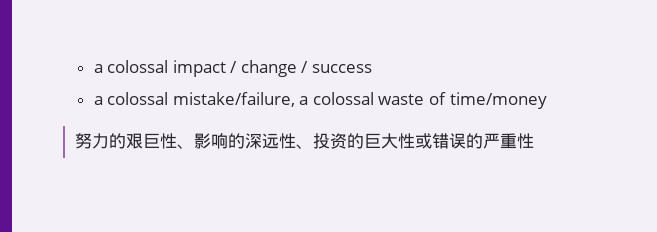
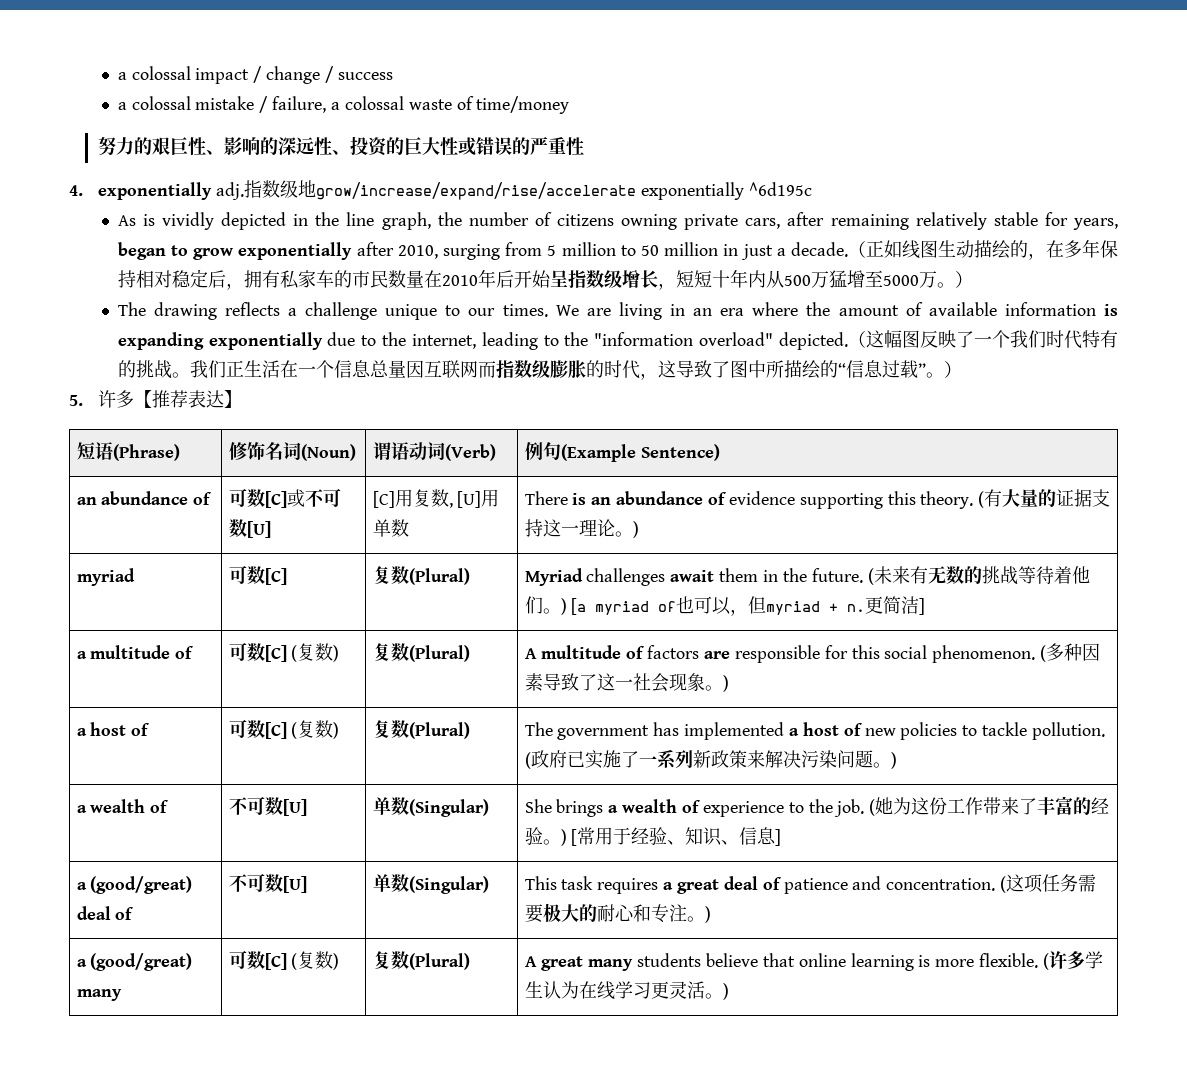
[172,92,295,107] mistake/failure, -> [195,96,327,113] mistake / failure,
(534, 141) none -> [69,180,812,200] [117,212,1119,230] [117,239,1119,260] [117,269,973,290] [117,302,1118,320] [117,330,1118,350] [117,360,962,380] [69,390,242,408] [76,442,180,461] [228,442,356,461] [372,442,496,461] [524,442,720,462] [76,491,213,505] [228,488,341,508] [228,519,271,538] [372,489,500,508] [372,519,409,537] [524,489,1111,509] [524,519,639,538] [76,568,135,586] [228,565,287,585] [372,566,470,585] [524,566,1090,586] [524,596,926,616] [76,645,195,659] [228,642,340,662] [372,643,470,662] [524,643,1101,663] [524,673,729,692] [76,722,151,736] [228,719,340,739] [372,720,470,739] [524,722,1106,740] [524,749,897,769] [76,799,170,813] [228,796,307,816] [372,797,489,817] [524,796,1110,817] [524,827,782,846] [76,876,193,894] [76,906,135,920] [228,873,307,893] [372,874,489,894] [524,874,1097,894] [524,903,711,923] [76,953,193,971] [76,989,122,1001] [228,950,340,970] [372,951,470,970] [524,951,1104,971] [524,981,729,1000] // 4. exponentially adj.指数级地grow/increase/expand/rise/accelerate exponentially ^6d195c // As is vividly depicted in the line graph, the number of citizens owning private cars, after remaining relatively stable for years, began to grow exponentially after 2010, surging from 5 million to 50 million in just a decade.（正如线图生动描绘的，在多年保持相对稳定后，拥有私家车的市民数量在2010年后开始呈指数级增长，短短十年内从500万猛增至5000万。） // The drawing reflects a challenge unique to our times. We are living in an era where the amount of available information is expanding exponentially due to the internet, leading to the "information overload" depicted.（这幅图反映了一个我们时代特有的挑战。我们正生活在一个信息总量因互联网而指数级膨胀的时代，这导致了图中所描绘的“信息过载”。） // 5.许多【推荐表达】 // 短语(Phrase) | 修饰名词(Noun) | 谓语动词(Verb) | 例句(Example Sentence) // an abundance of | 可数[C]或不可数[U] | [C]用复数, [U]用单数 | There is an abundance of evidence supporting this theory. (有大量的证据支持这一理论。) // myriad | 可数[C] | 复数(Plural) | Myriad challenges await them in the future. (未来有无数的挑战等待着他们。) [a myriad of也可以，但myriad + n.更简洁] // a multitude of | 可数[C] (复数) | 复数(Plural) | A multitude of factors are responsible for this social phenomenon. (多种因素导致了这一社会现象。) // a host of | 可数[C] (复数) | 复数(Plural) | The government has implemented a host of new policies to tackle pollution. (政府已实施了一系列新政策来解决污染问题。) // a wealth of | 不可数[U] | 单数(Singular) | She brings a wealth of experience to the job. (她为这份工作带来了丰富的经验。) [常用于经验、知识、信息] // a (good/great) deal of | 不可数[U] | 单数(Singular) | This task requires a great deal of patience and concentration. (这项任务需要极大的耐心和专注。) // a (good/great) many | 可数[C] (复数) | 复数(Plural) | A great many students believe that online learning is more flexible. (许多学生认为在线学习更灵活。)

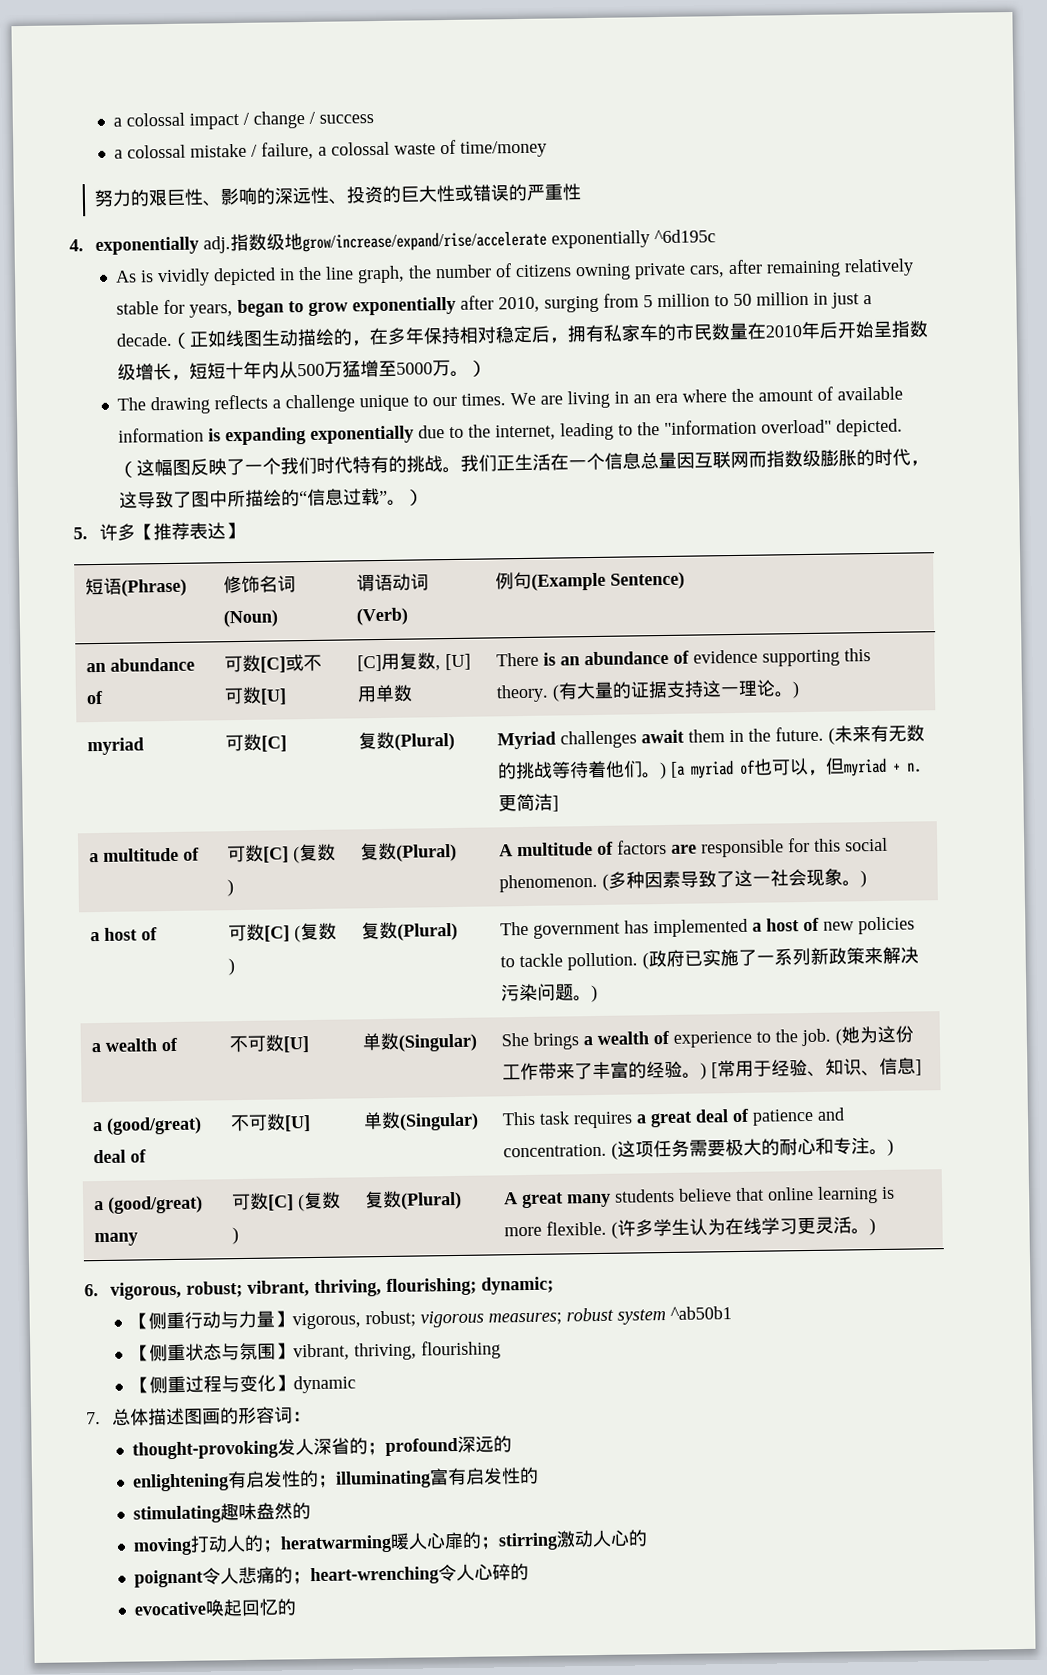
(729, 991) none -> [84,1276,555,1300] [129,1306,732,1330] [130,1340,501,1362] [130,1374,356,1394] [86,1406,312,1426] [131,1435,512,1460] [131,1466,539,1492] [132,1502,311,1524] [132,1529,648,1556] [133,1563,529,1588] [133,1598,296,1617] // 6. vigorous, robust; vibrant, thriving, flourishing; dynamic; // 【侧重行动与力量】vigorous, robust; vigorous measures; robust system ^ab50b1 // 【侧重状态与氛围】vibrant, thriving, flourishing // 【侧重过程与变化】dynamic // 7.总体描述图画的形容词： // thought-provoking发人深省的；profound深远的 // enlightening有启发性的；illuminating富有启发性的 // stimulating趣味盎然的 // moving打动人的；heratwarming暖人心扉的；stirring激动人心的 // poignant令人悲痛的；heart-wrenching令人心碎的 // evocative唤起回忆的

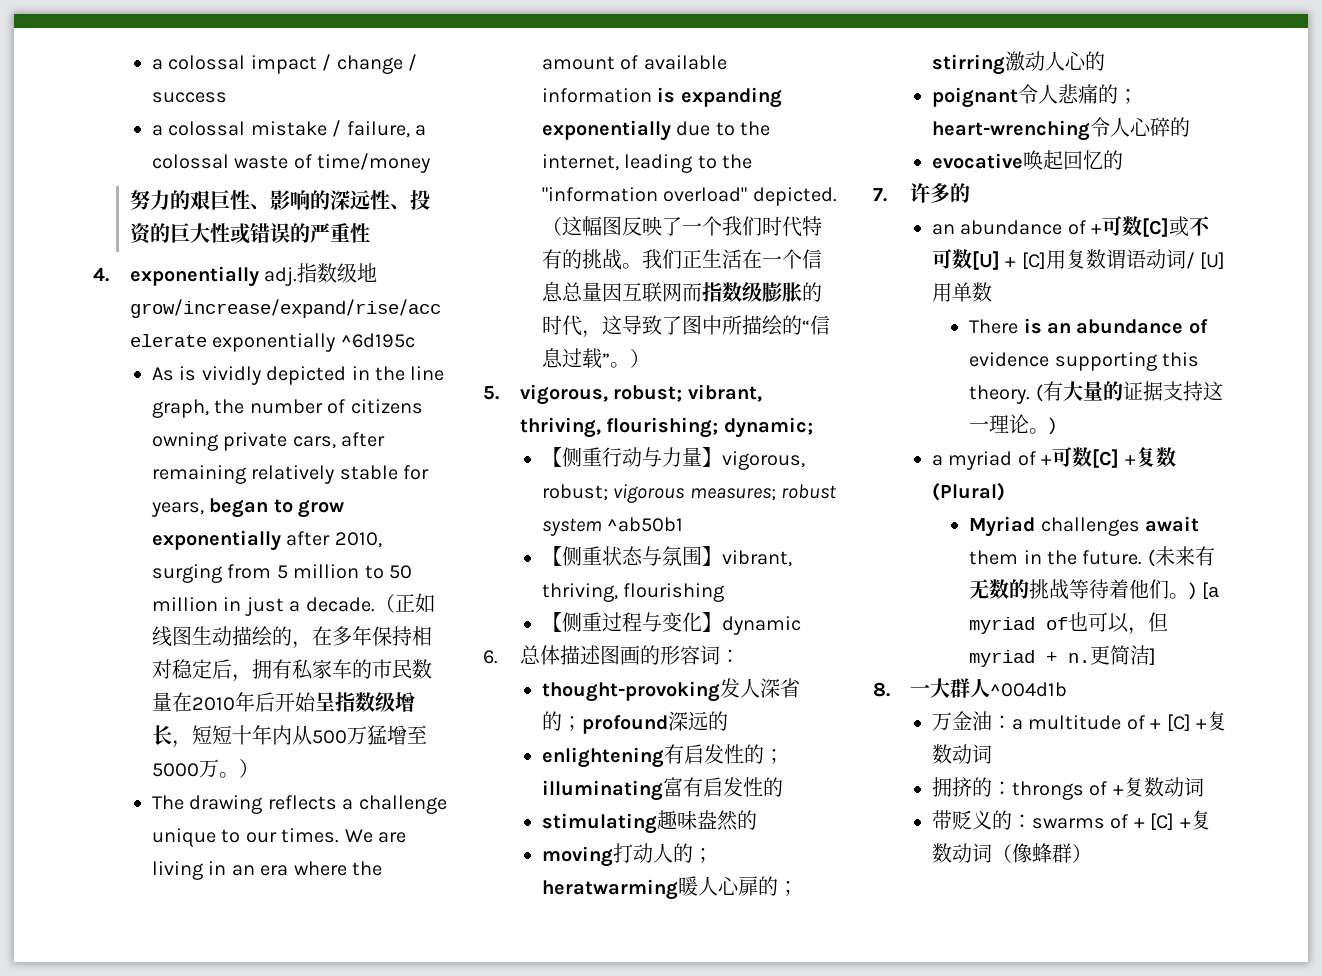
[99,521,245,541] [85,577,188,597] [223,575,297,594] [223,609,279,628] [356,573,430,592] [356,607,409,626] [495,571,686,591] [86,657,196,673] [86,690,105,705] [224,654,323,673] [224,686,288,705] [357,652,472,672] [357,684,414,703] [496,648,872,667] [496,679,801,703] [87,737,145,756] [225,733,288,752] [358,731,456,751] [497,724,926,750] [497,757,923,780] [498,793,560,812] [89,847,201,863] [227,843,337,864] [227,879,235,897] [360,842,458,862] [499,837,889,858] [499,868,868,893] [90,927,159,942] [228,922,338,943] [228,958,236,976] [361,921,459,941] [500,916,916,939] [500,946,920,971] [501,983,599,1003] [91,1037,179,1053] [229,1034,311,1053] [362,1032,479,1052] [501,1025,915,1050] [502,1057,923,1081] [92,1116,203,1135] [93,1149,148,1164] [230,1113,312,1132] [363,1111,480,1131] [502,1107,846,1129] [503,1137,895,1160] [94,1195,204,1214] [94,1232,139,1247] [232,1191,342,1212] [232,1227,240,1245] [364,1190,463,1210] [504,1186,896,1209] [504,1216,877,1239] [84,1284,99,1297] 许多【推荐表达】 // 短语(Phrase) | 修饰名词(Noun) | 谓语动词(Verb) | 例句(Example Sentence) // an abundance of | 可数[C]或不可数[U] | [C]用复数, [U]用单数 | There is an abundance of evidence supporting this theory. (有大量的证据支持这一理论。) // myriad | 可数[C] | 复数(Plural) | Myriad challenges await them in the future. (未来有无数的挑战等待着他们。) [a myriad of也可以，但myriad + n.更简洁] // a multitude of | 可数[C] (复数) | 复数(Plural) | A multitude of factors are responsible for this social phenomenon. (多种因素导致了这一社会现象。) // a host of | 可数[C] (复数) | 复数(Plural) | The government has implemented a host of new policies to tackle pollution. (政府已实施了一系列新政策来解决污染问题。) // a wealth of | 不可数[U] | 单数(Singular) | She brings a wealth of experience to the job. (她为这份工作带来了丰富的经验。) [常用于经验、知识、信息] // a (good/great) deal of | 不可数[U] | 单数(Singular) | This task requires a great deal of patience and concentration. (这项任务需要极大的耐心和专注。) // a (good/great) many | 可数[C] (复数) | 复数(Plural) | A great many students believe that online learning is more flexible. (许多学生认为在线学习更灵活。) // 6. -> (499, 393) none
[86,1412,101,1425] 7. -> [483,650,498,664] 6.
(296, 1607) none -> [873,183,971,203] [932,216,1211,237] [932,249,1226,270] [932,282,993,302] [969,318,1208,334] [969,352,1199,371] [969,381,1223,404] [969,414,1057,435] [932,447,1176,470] [932,482,1006,501] [969,516,1199,537] [969,546,1215,567] [969,579,1219,600] [969,612,1169,635] [969,645,1157,667] [873,678,1068,698] [932,711,1228,732] [932,744,993,764] [932,777,1204,800] [932,810,1211,831] [932,843,1093,863] // 7.许多的 // an abundance of +可数[C]或不可数[U] + [C]用复数谓语动词/ [U]用单数 // There is an abundance of evidence supporting this theory. (有大量的证据支持这一理论。) // a myriad of +可数[C] +复数(Plural) // Myriad challenges await them in the future. (未来有无数的挑战等待着他们。) [a myriad of也可以，但myriad + n.更简洁] // 8.一大群人^004d1b // 万金油：a multitude of + [C] +复数动词 // 拥挤的：throngs of +复数动词 // 带贬义的：swarms of + [C] +复数动词（像蜂群）

